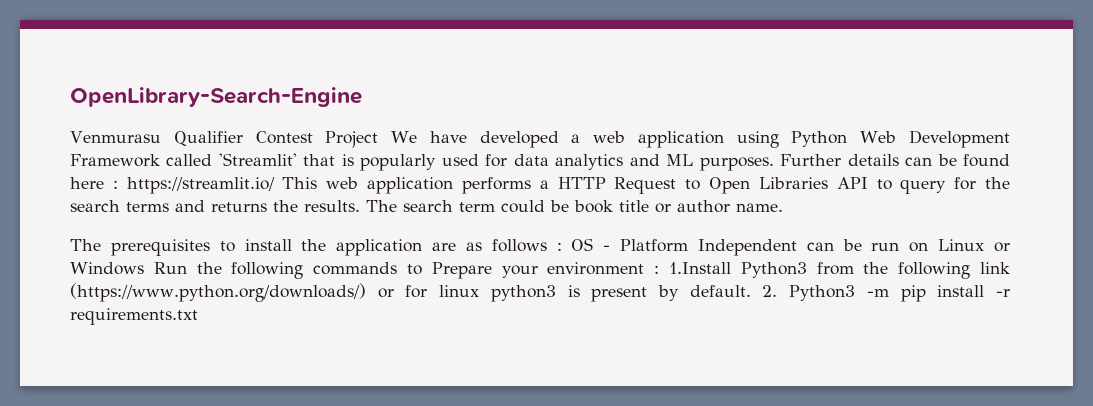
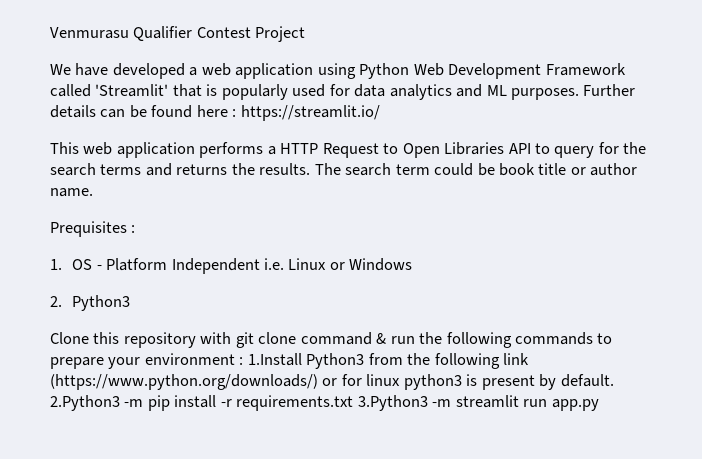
[70,87,362,107] OpenLibrary-Search-Engine // -> (50, 33) none
(379, 139) none -> (306, 34) //
(275, 185) none -> (380, 113) //
[70,239,562,256] The prerequisites to install the application are as follows : -> [50,221,136,237] [50,259,62,270] Prequisites : // 1.
[806,239,929,252] can be run on -> [264,258,285,270] i.e.
[153,262,187,274] Run -> [50,295,131,311] [50,332,415,348] // 2. Python3 // Clone this repository with git clone command & run
[431,262,492,279] Prepare -> [50,357,104,369] prepare
[762,285,856,301] 2. Python3 -> [50,395,120,411] 2.Python3
(198, 316) none -> [357,395,599,411] 3.Python3 -m streamlit run app.py

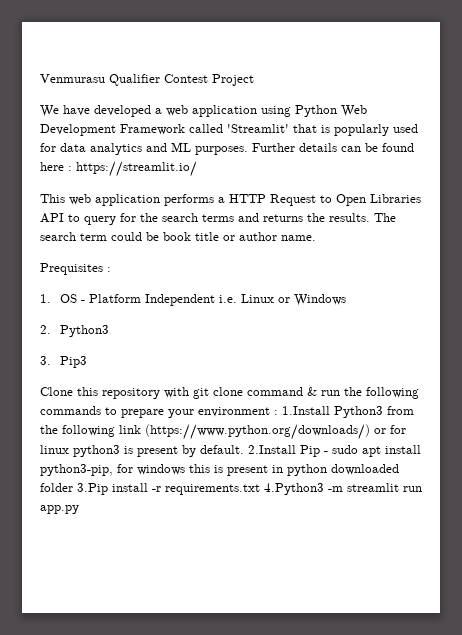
(131, 303) none -> [40,356,87,368] // 3. Pip3
[50,395,170,411] 2.Python3 -m pip -> [248,445,421,457] [40,464,399,476] [40,483,108,495] 2.Install Pip - sudo apt install python3-pip, for windows this is present in python downloaded folder 3.Pip
[357,395,428,411] 3.Python3 -> [264,483,324,495] 4.Python3

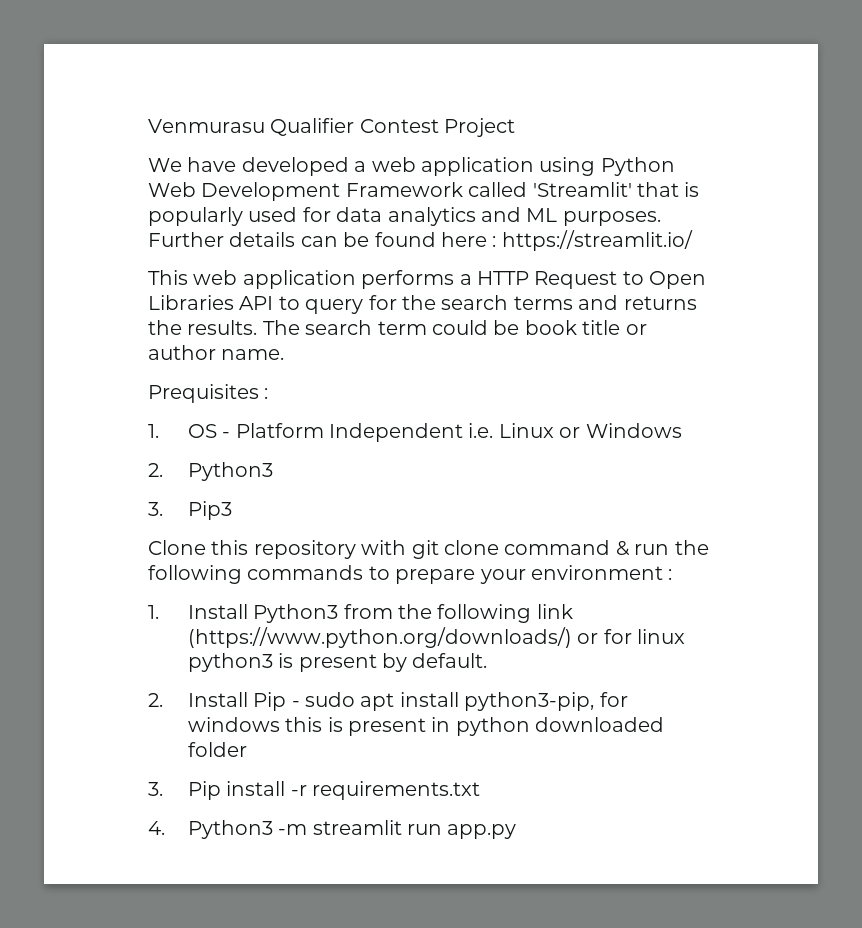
[282,406,330,415] 1.Install -> [148,604,248,619] // 1. Install
[248,445,296,454] 2.Install -> [148,692,248,707] // 2. Install
[77,483,108,495] 3.Pip -> [148,781,221,800] // 3. Pip
[264,483,324,495] 4.Python3 -> [148,820,273,839] // 4. Python3

